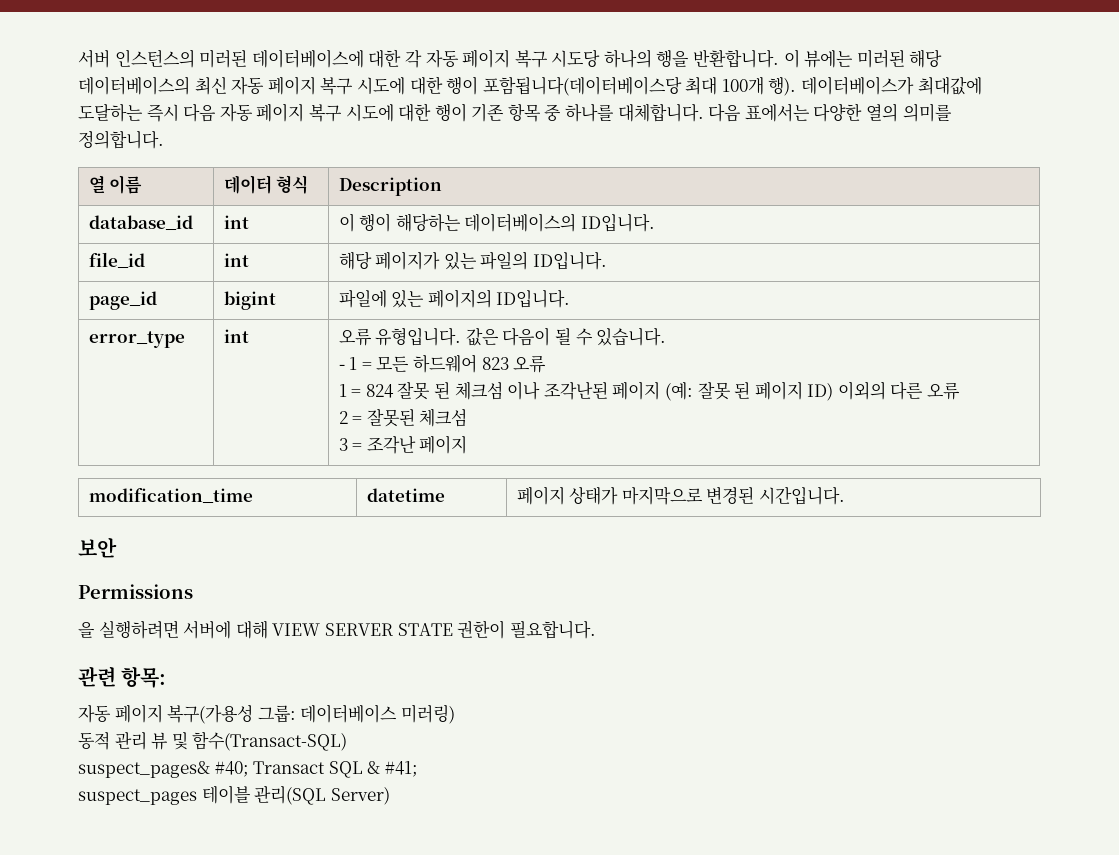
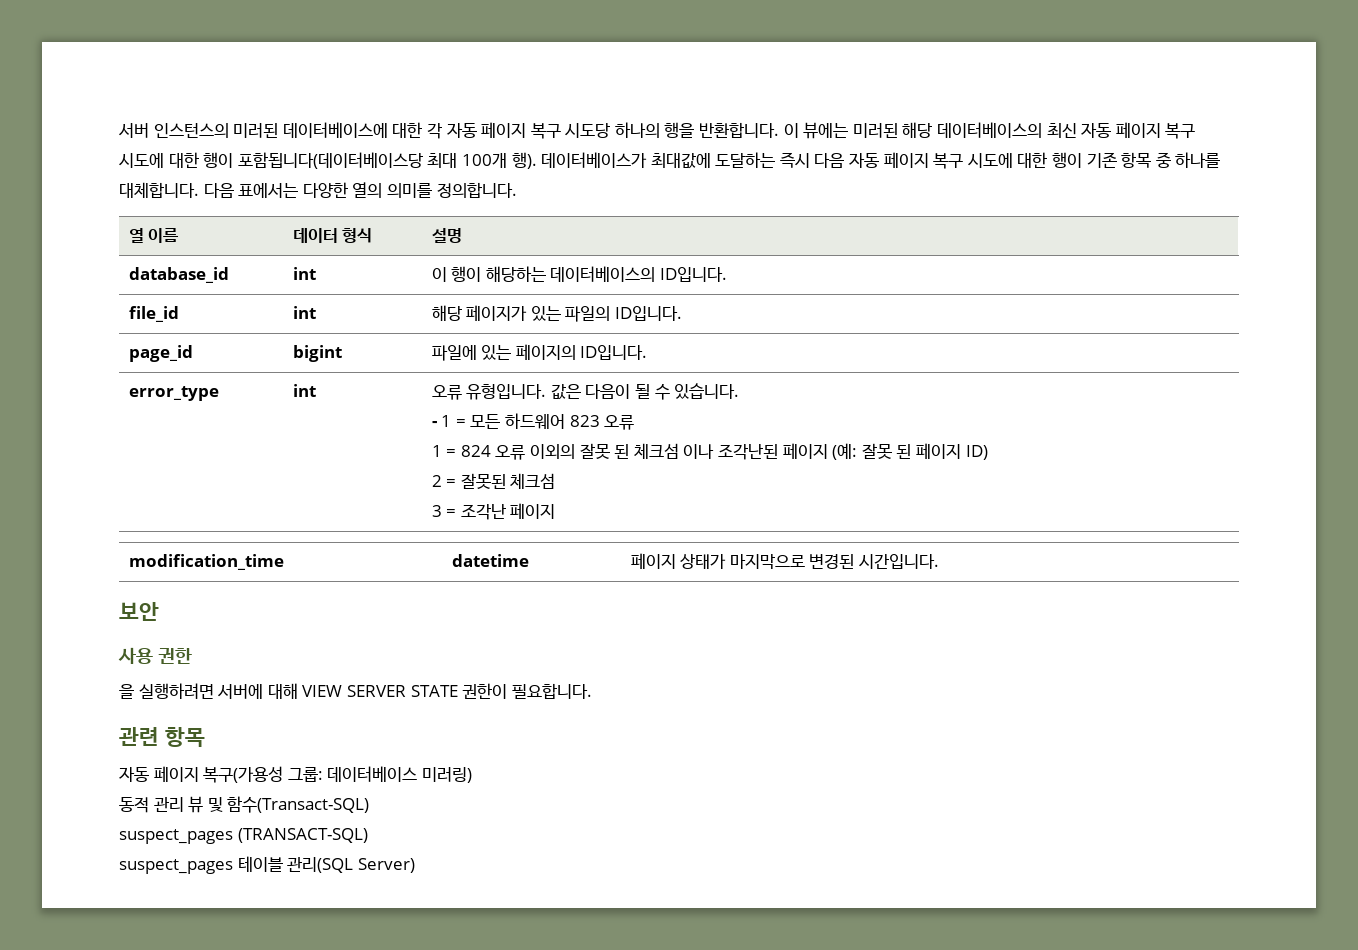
[338,177,442,196] Description -> [431,228,462,243] 설명
(394, 391) none -> [495,444,576,460] 오류 이외의
[837,381,961,400] 이외의 다른 오류 -> (988, 452) none
[78,584,193,599] Permissions -> [118,647,193,664] 사용 권한
[121,666,167,688] 항목: -> [165,727,205,747] 항목
[78,761,418,778] suspect_pages& #40; Transact SQL & #41; -> [119,828,368,844] suspect_pages (TRANSACT-SQL)

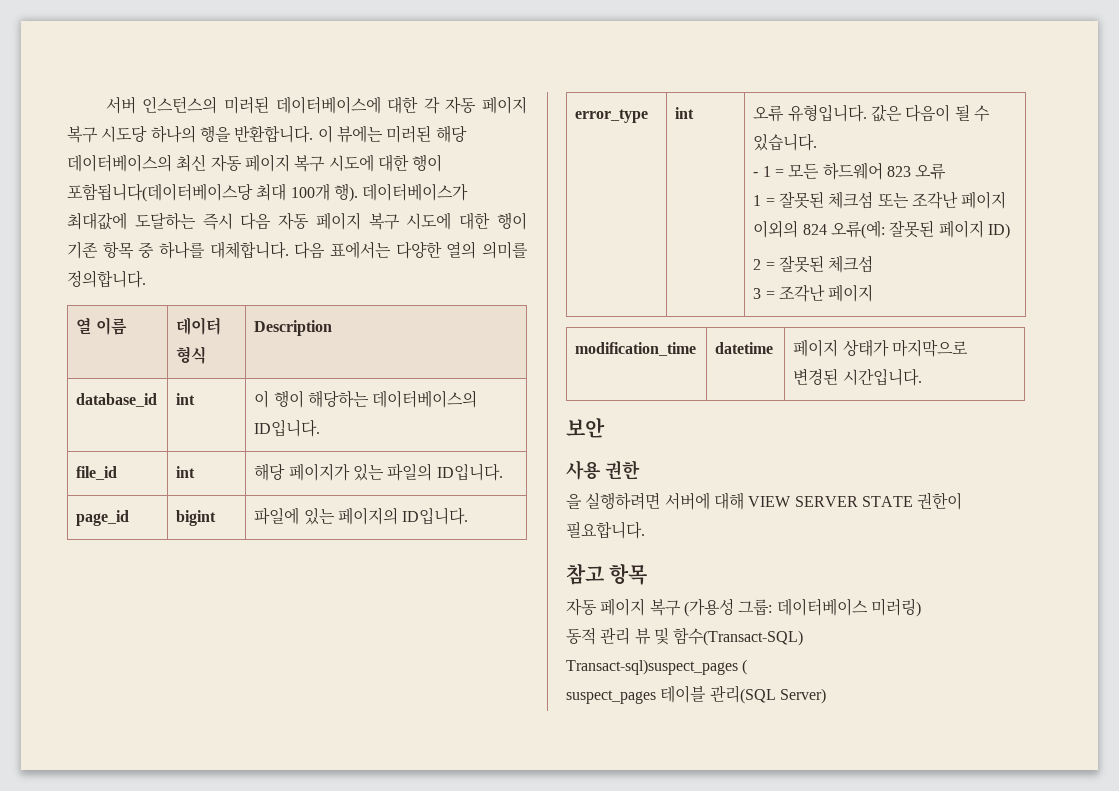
[431,228,462,243] 설명 -> [254,320,333,336] Description
[460,443,912,460] 824 오류 이외의 잘못 된 체크섬 이나 조각난된 페이지 (예: 잘못 된 -> [779,191,1007,209] [753,220,935,239] 잘못된 체크섬 또는 조각난 페이지 이외의 824 오류(예: 잘못된
[119,727,159,746] 관련 -> [566,563,604,585] 참고
[203,766,284,783] 복구(가용성 -> [649,598,734,617] 복구 (가용성
[119,828,368,844] suspect_pages (TRANSACT-SQL) -> [566,659,748,675] Transact-sql)suspect_pages (

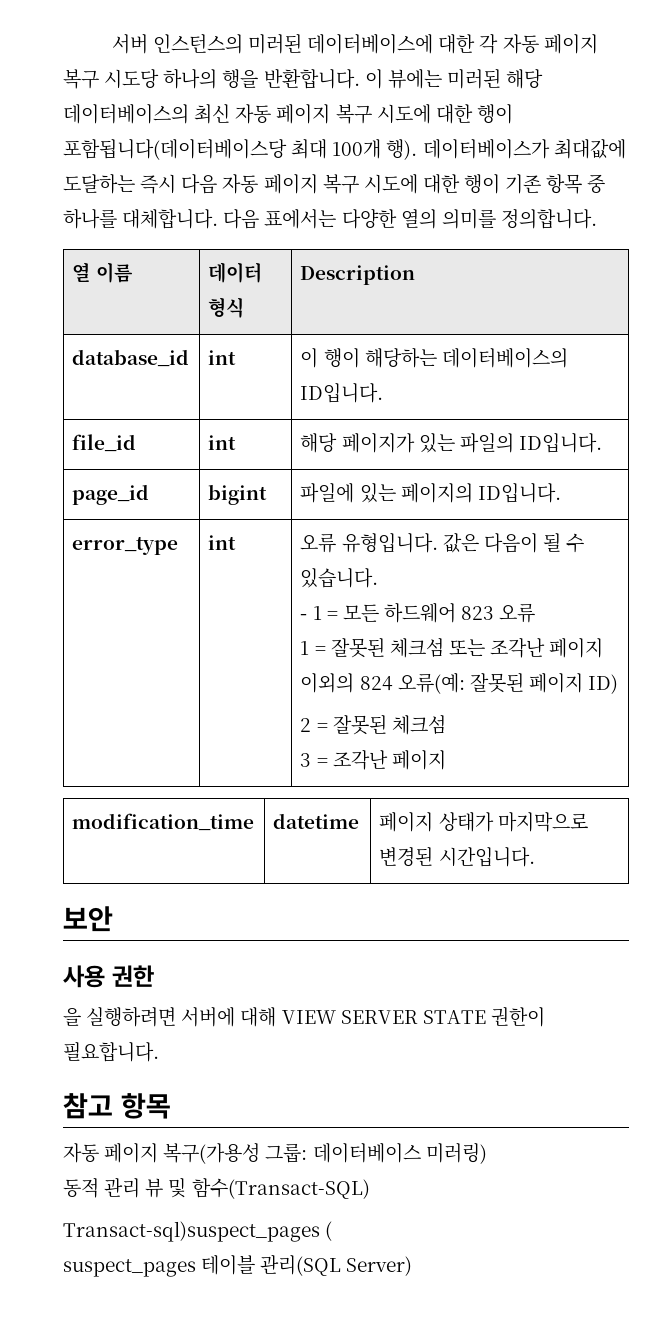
[649,598,734,617] 복구 (가용성 -> [163,1143,261,1164] 복구(가용성

